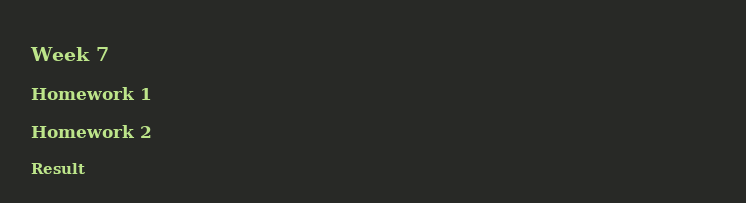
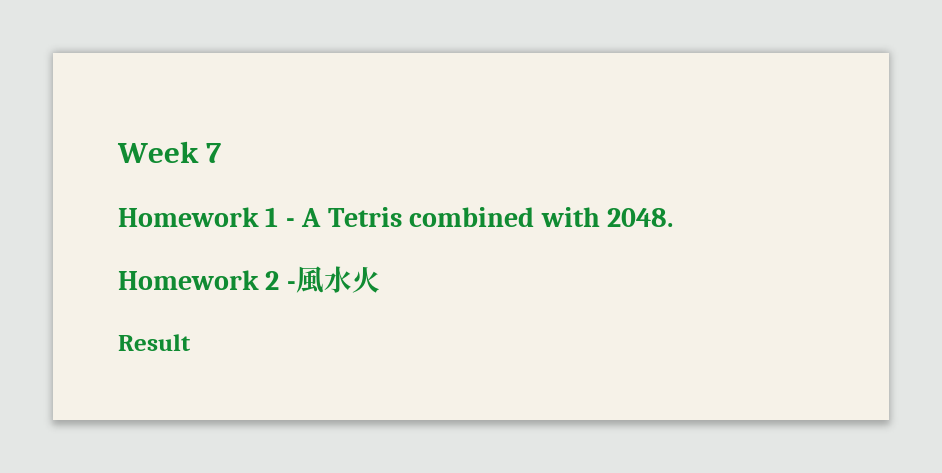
(152, 94) none -> [285,207,673,227] - A Tetris combined with 2048.
(152, 132) none -> [286,266,380,294] -風水火

